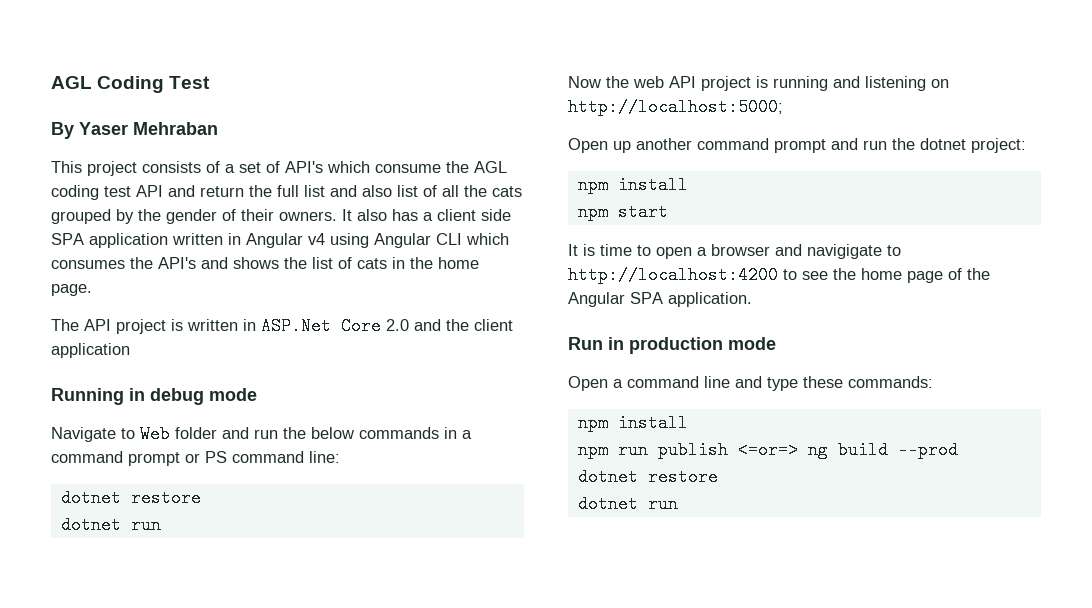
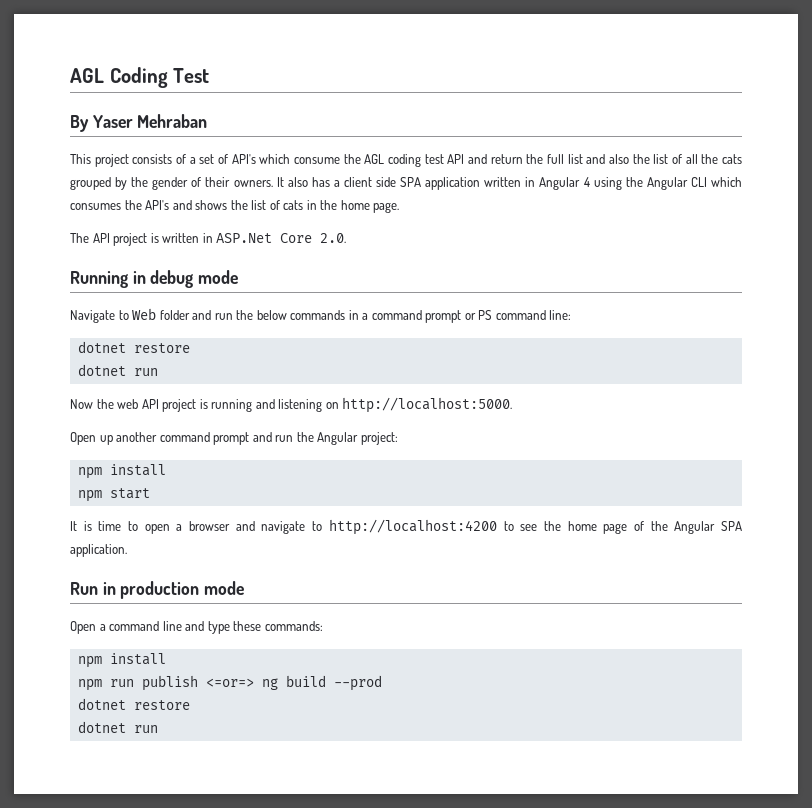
(392, 191) none -> [632,154,650,164] the
[308,233,369,248] v4 using -> [583,177,643,190] 4 using the
[386,319,513,331] [51,343,130,358] 2.0 and the client application -> [320,233,347,243] 2.0.
[568,98,783,116] http://localhost:5000; -> [342,397,513,413] http://localhost:5000.
[920,138,966,150] dotnet -> [317,432,359,445] Angular
[807,244,882,259] navigigate -> [261,521,306,534] navigate

